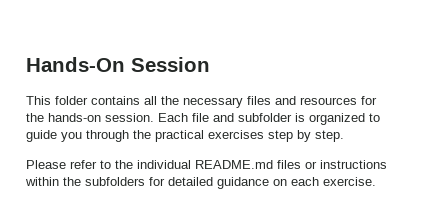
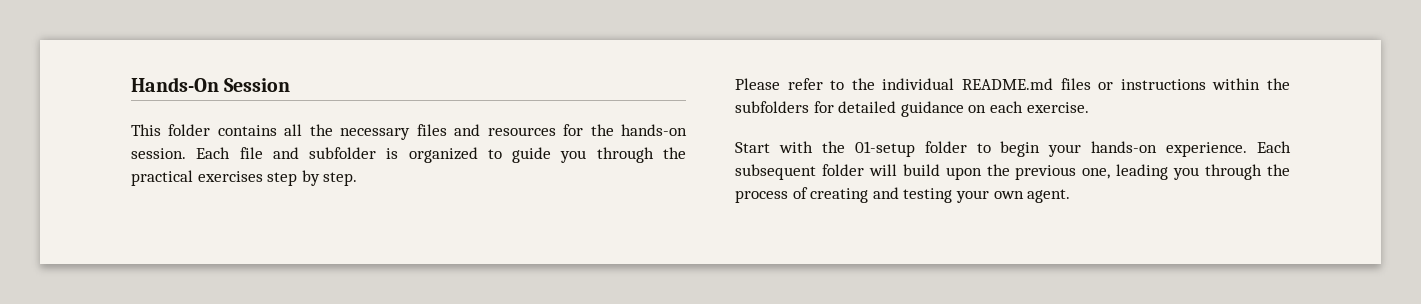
(376, 181) none -> [735,141,1291,157] [735,164,1290,180] [735,187,1071,203] // Start with the 01-setup folder to begin your hands-on experience. Each subsequent folder will build upon the previous one, leading you through the process of creating and testing your own agent.

